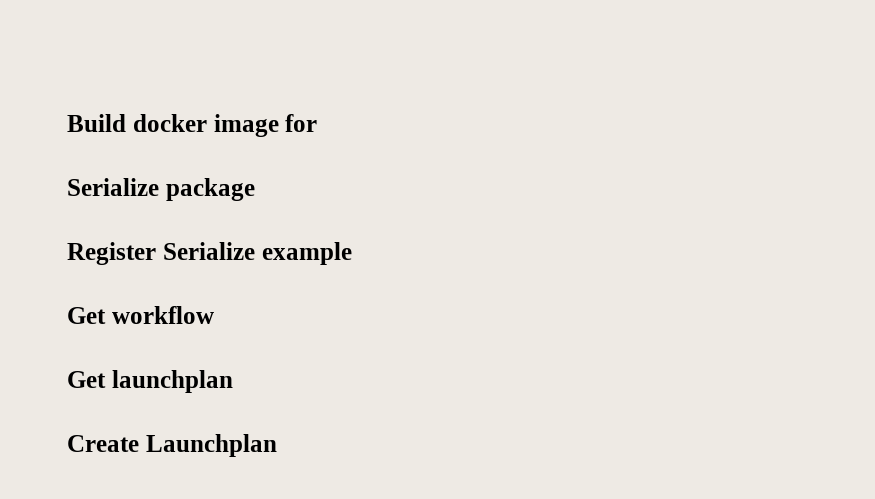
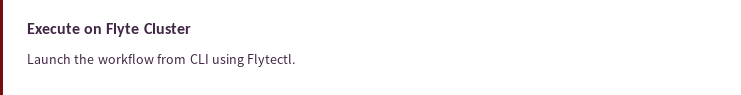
[67,114,318,137] [67,178,255,201] [67,242,352,265] [67,306,214,324] [67,370,233,393] [67,434,277,457] Build docker image for // Serialize package // Register Serialize example // Get workflow // Get launchplan // Create Launchplan -> [27,23,191,37] [27,53,296,67] Execute on Flyte Cluster // Launch the workflow from CLI using Flytectl.

